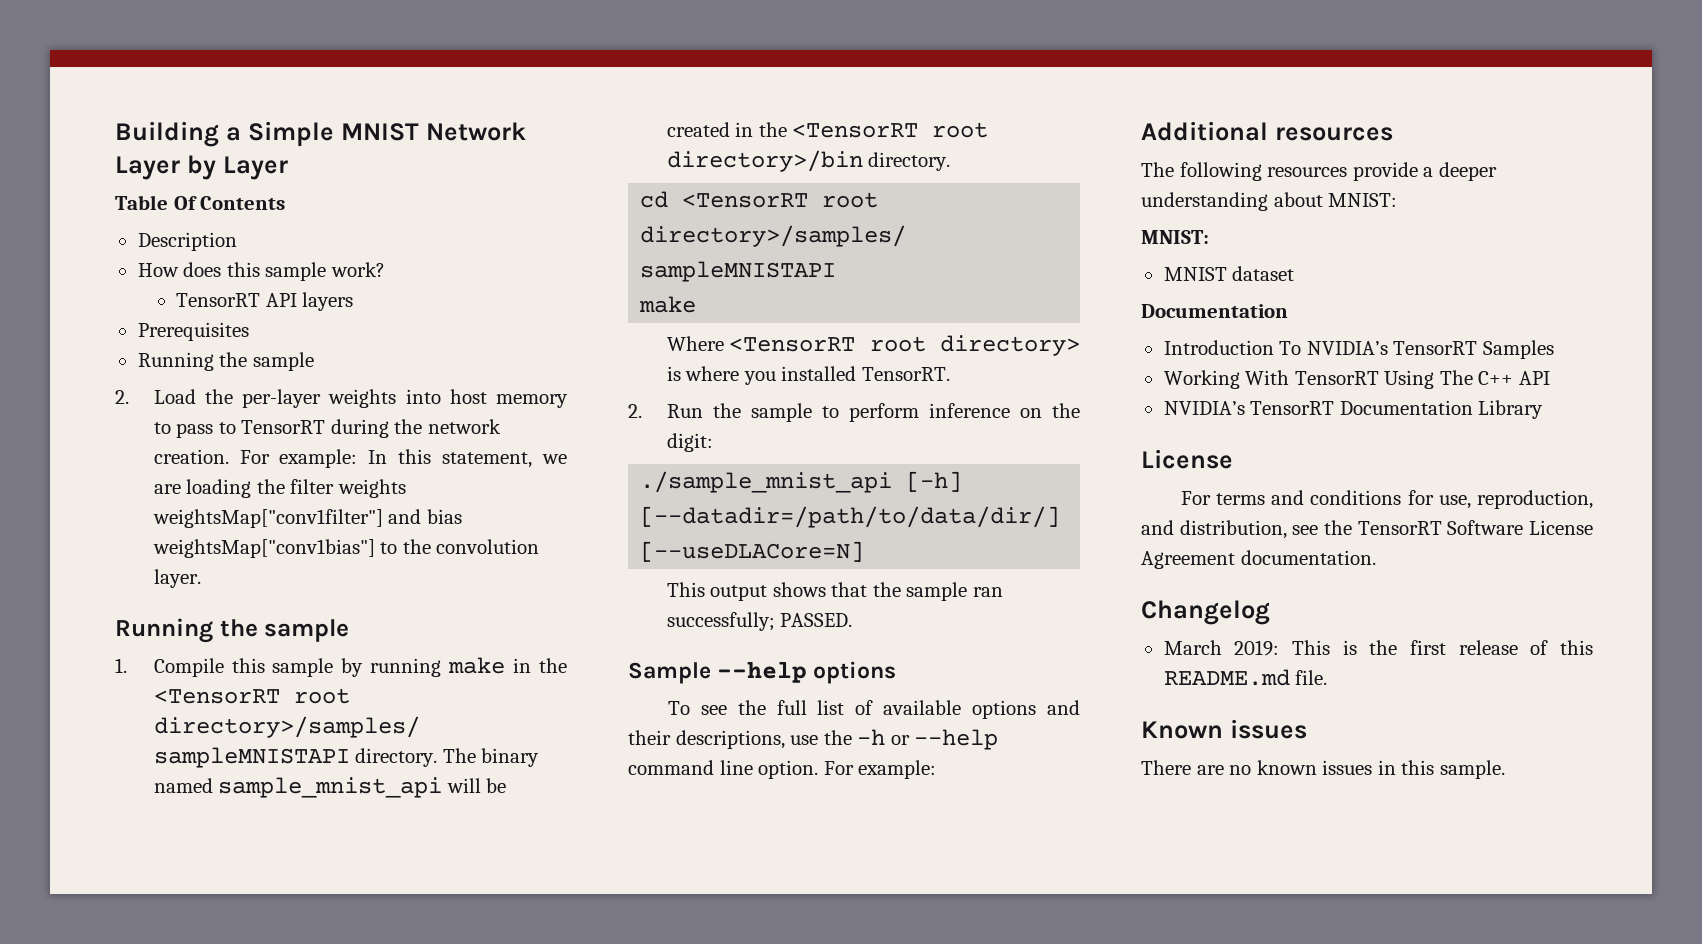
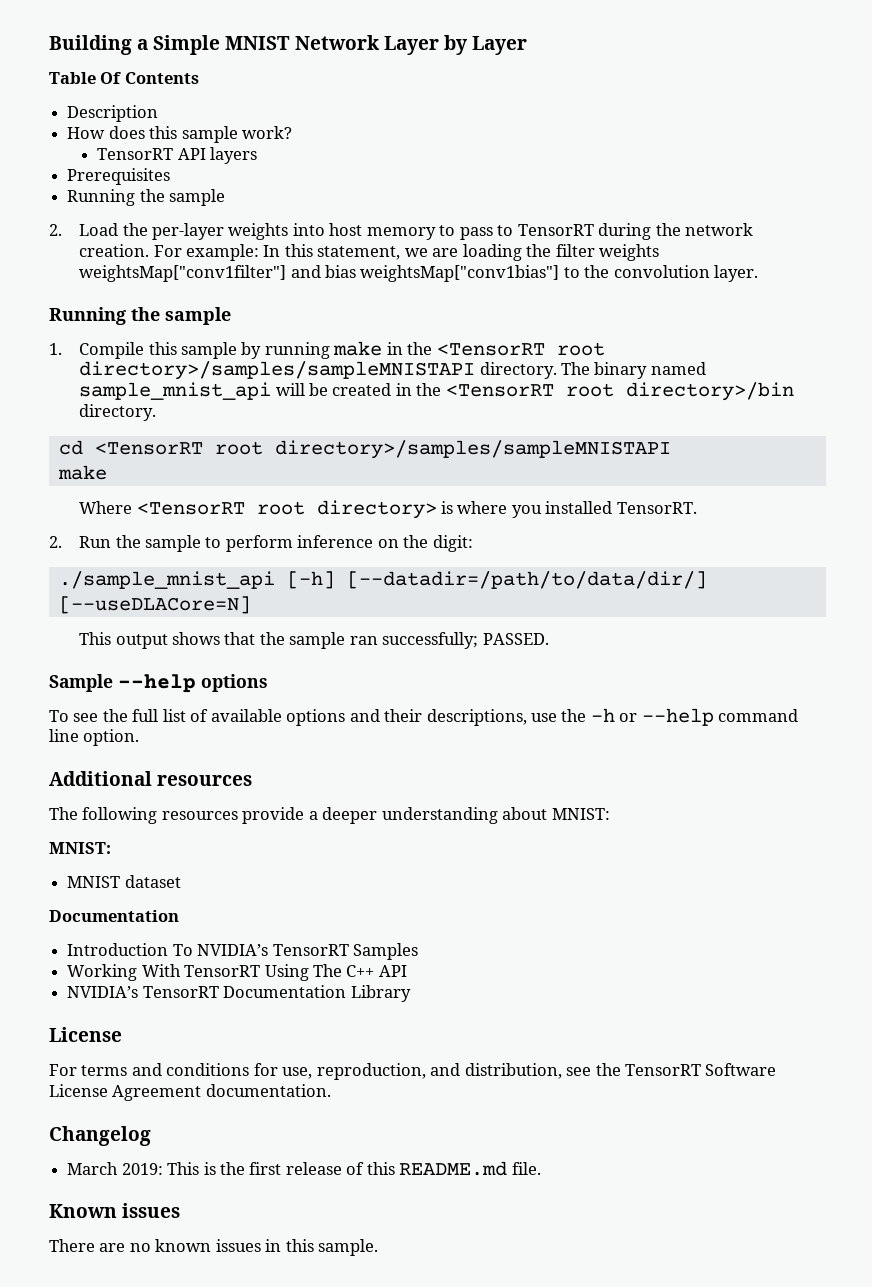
[823,760,937,779] For example: -> (140, 737) none

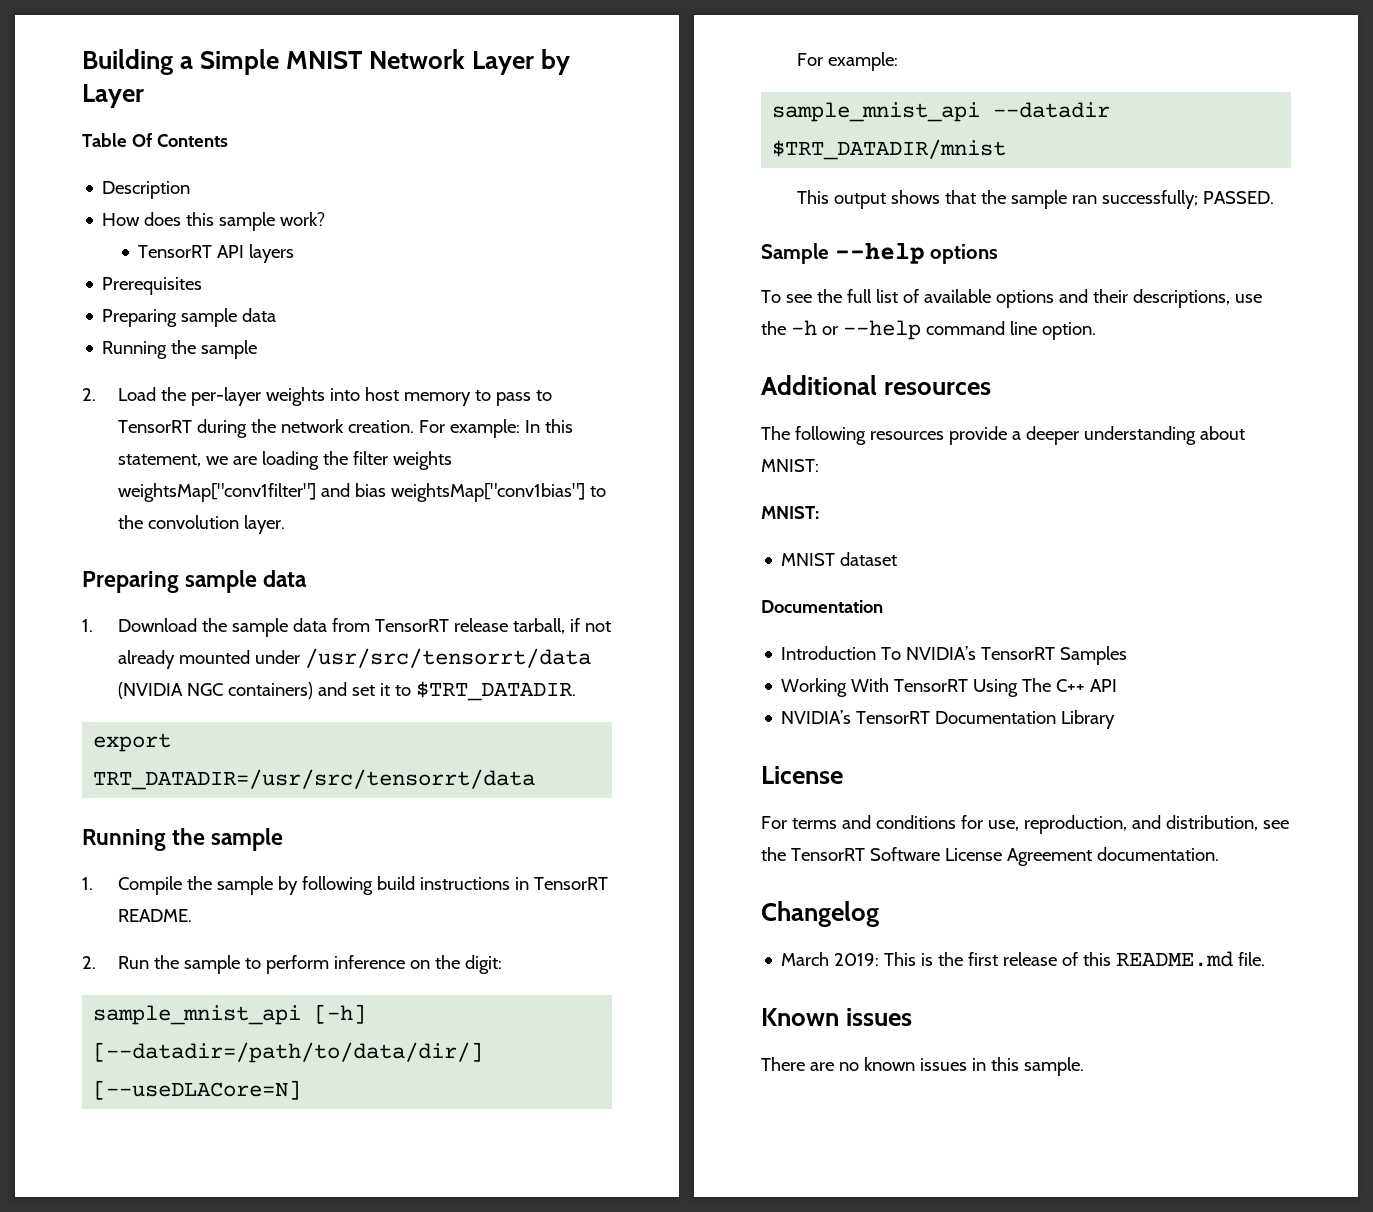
(171, 176) none -> [102,308,277,327] // Preparing sample data
(759, 273) none -> [82,570,308,593] [82,618,611,637] [117,648,591,669] [117,681,576,701] [93,733,172,752] [93,769,536,790] // Preparing sample data // 1. Download the sample data from TensorRT release tarball, if not already mounted under /usr/src/tensorrt/data (NVIDIA NGC containers) and set it to $TRT_DATADIR. // export TRT_DATADIR=/usr/src/tensorrt/data
[148,342,177,355] this -> [186,876,212,890] the
[264,341,605,359] [79,361,706,380] [79,382,794,401] [79,404,157,421] [58,440,671,459] [57,465,107,480] [79,500,697,519] running make in the <TensorRT root directory>/samples/sampleMNISTAPI directory. The binary named sample_mnist_api will be created in the <TensorRT root directory>/bin directory. // cd <TensorRT root directory>/samples/sampleMNISTAPI // make // Where <TensorRT root directory> is where you installed TensorRT. -> [301,876,608,895] [117,909,192,922] following build instructions in TensorRT README.
[58,571,275,589] ./sample_mnist_api -> [93,1005,302,1025] sample_mnist_api
(251, 605) none -> [796,52,898,71] [772,102,1111,122] [772,139,1007,160] // For example: // sample_mnist_api --datadir $TRT_DATADIR/mnist

